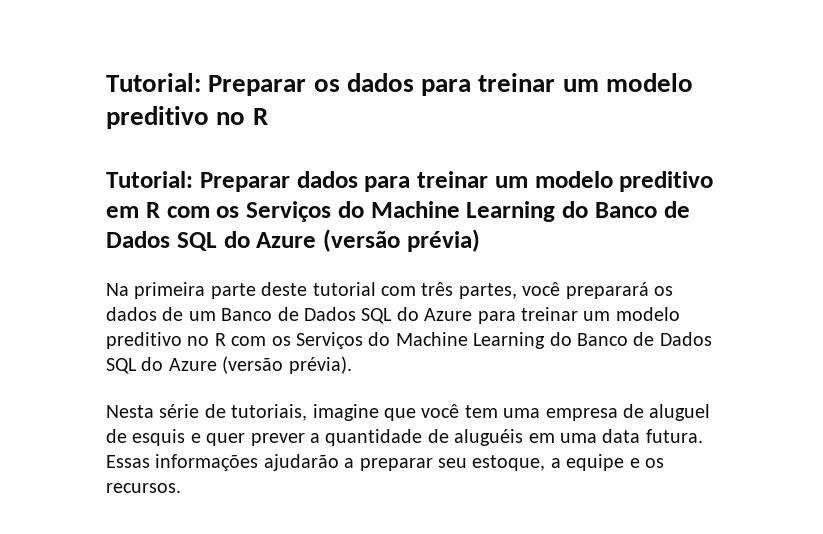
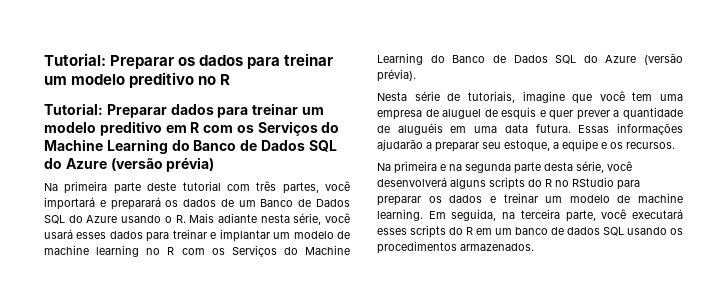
(561, 289) none -> [44,197,106,210] importará e
[477,307,680,324] [106,332,182,349] para treinar um modelo preditivo -> [121,213,350,225] [44,229,351,242] [44,245,140,257] usando o R. Mais adiante nesta série, você usará esses dados para treinar e implantar um modelo de machine learning
(181, 488) none -> [377,161,632,174] [377,177,640,190] [377,193,683,206] [377,209,683,222] [377,225,683,238] [377,241,534,254] // Na primeira e na segunda parte desta série, você desenvolverá alguns scripts do R no RStudio para preparar os dados e treinar um modelo de machine learning. Em seguida, na terceira parte, você executará esses scripts do R em um banco de dados SQL usando os procedimentos armazenados.

